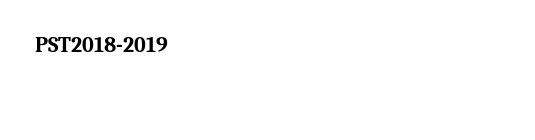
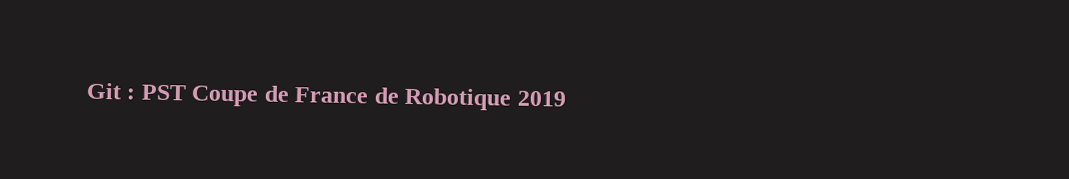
[35,36,168,52] PST2018-2019 -> [86,82,566,111] Git : PST Coupe de France de Robotique 2019

